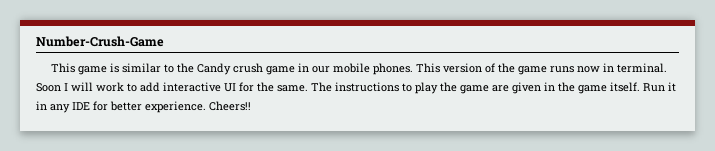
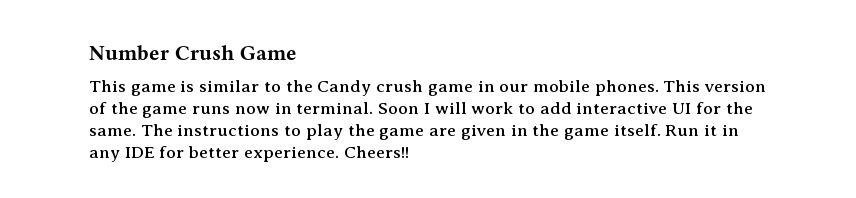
[36,36,164,47] Number-Crush-Game -> [89,45,297,61] Number Crush Game

